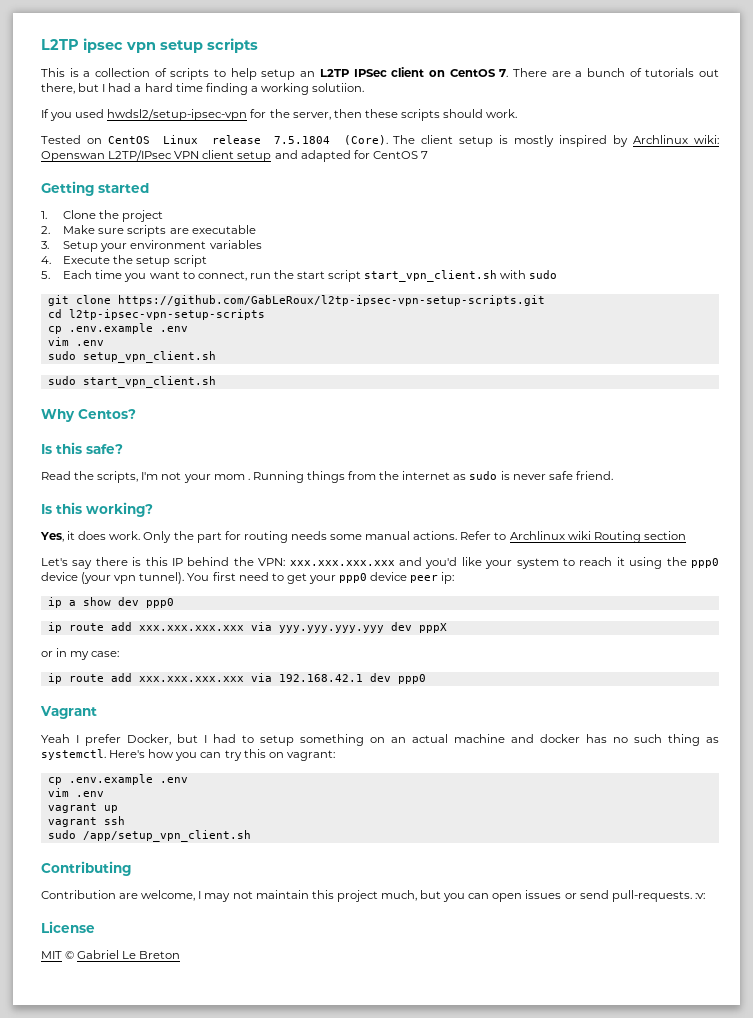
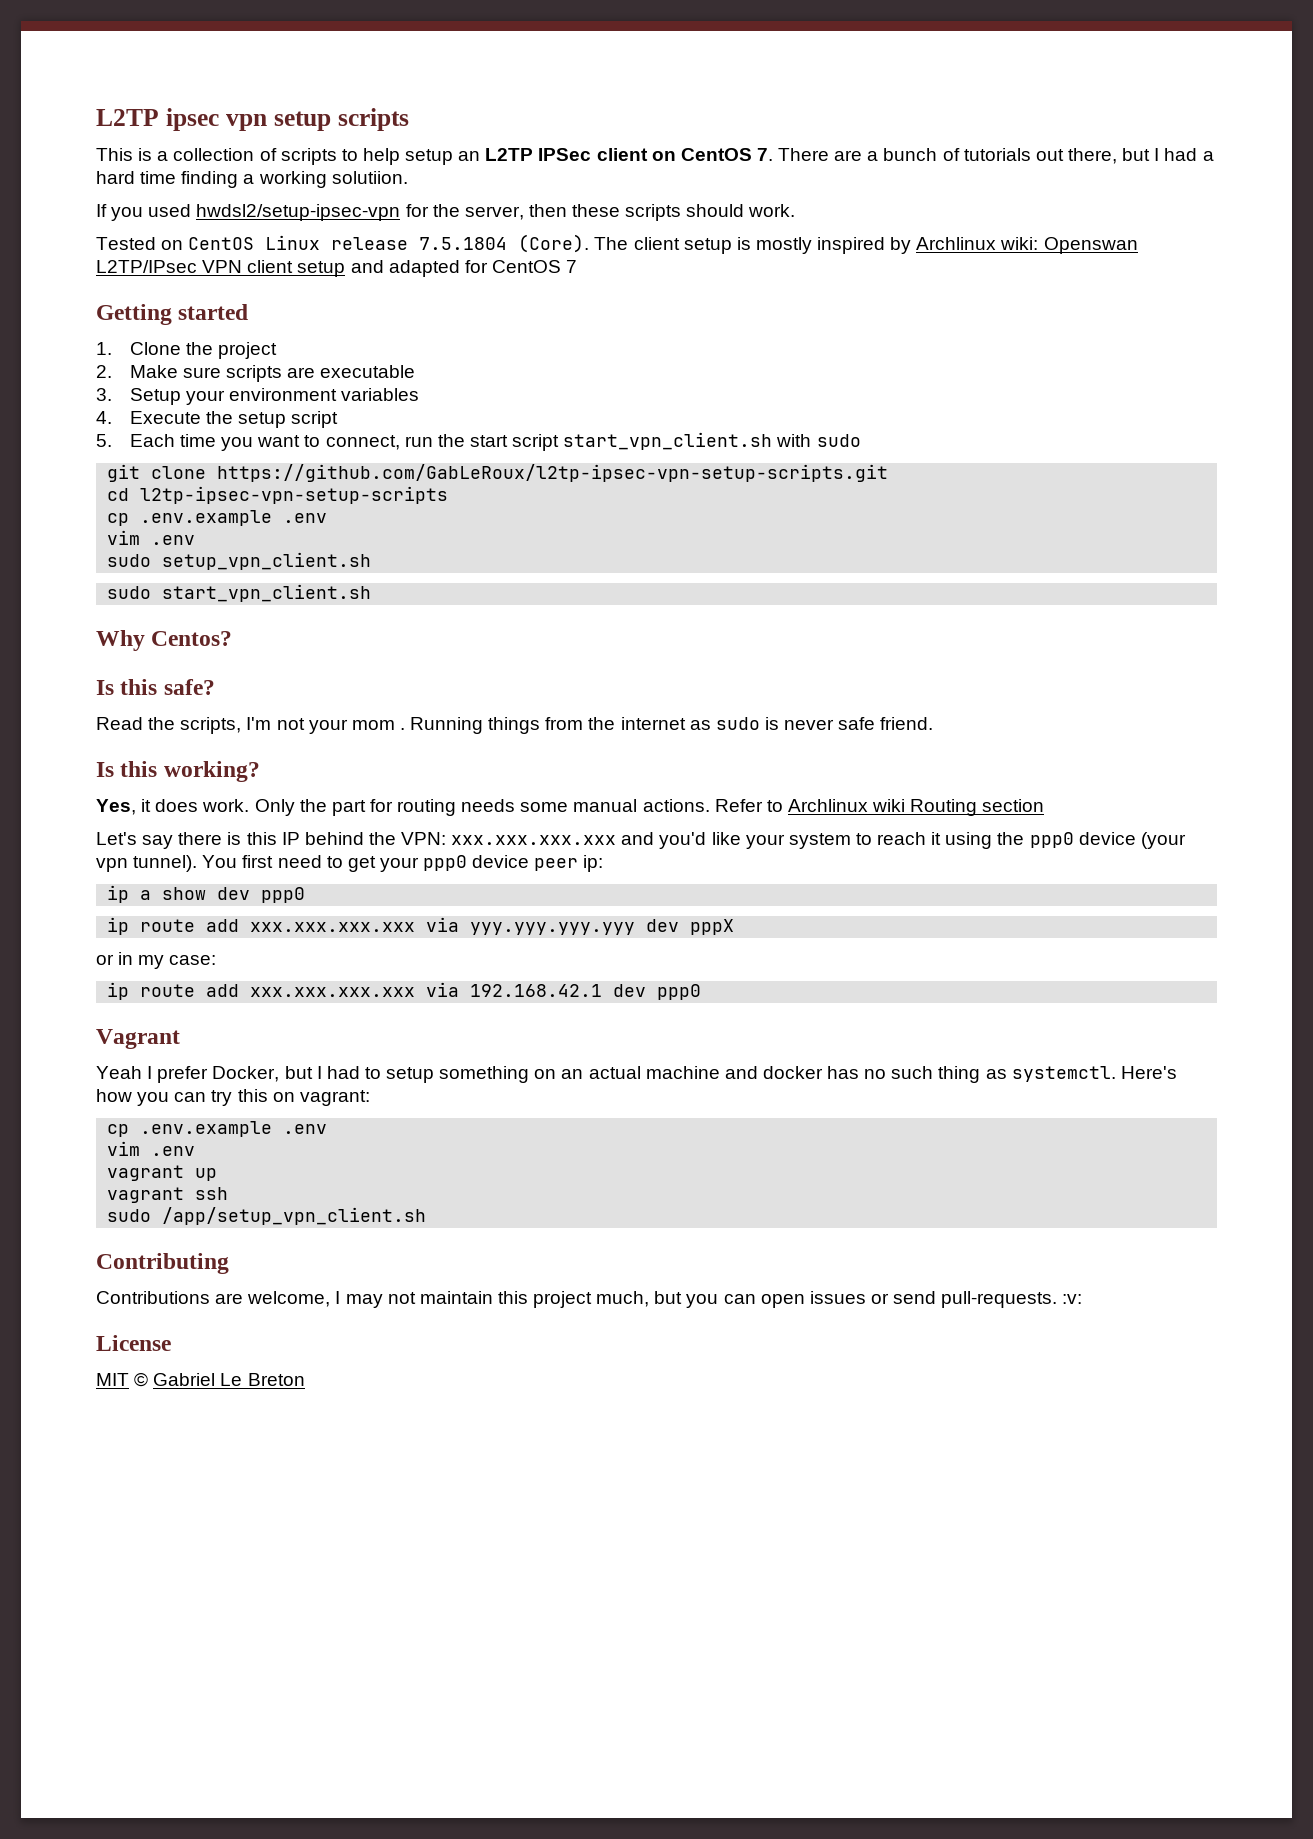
[41,890,116,899] Contribution -> [96,1291,210,1304] Contributions

